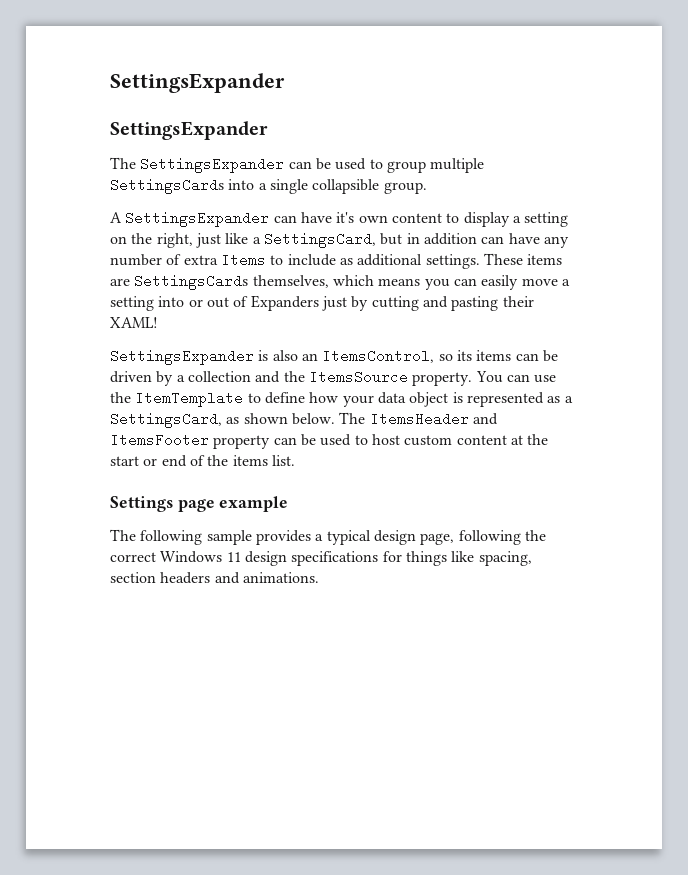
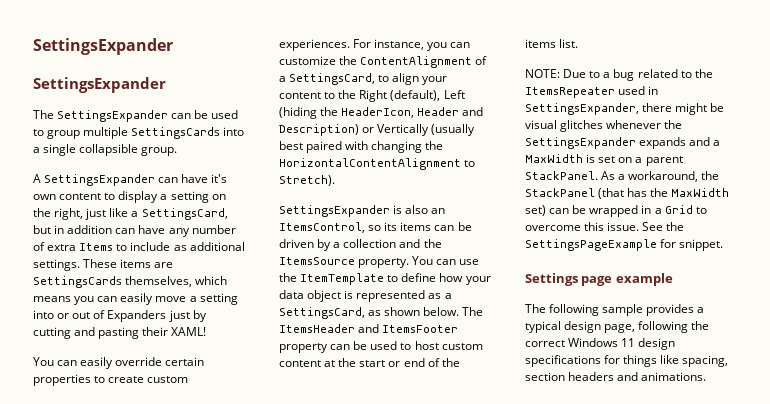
(158, 322) none -> [33,357,205,369] [33,374,189,386] [279,39,471,51] [279,56,488,68] [279,73,448,85] [279,90,465,102] [279,107,484,119] [279,124,476,136] [279,141,444,153] [279,158,476,170] [279,175,335,186] // You can easily override certain properties to create custom experiences. For instance, you can customize the ContentAlignment of a SettingsCard, to align your content to the Right (default), Left (hiding the HeaderIcon, Header and Description) or Vertically (usually best paired with changing the HorizontalContentAlignment to Stretch).
(295, 460) none -> [525,69,713,81] [525,86,659,98] [525,103,725,115] [525,120,683,132] [525,137,721,149] [525,154,683,166] [525,171,720,182] [525,188,730,199] [525,205,707,217] [525,222,685,231] [525,239,724,251] // NOTE: Due to a bug related to the ItemsRepeater used in SettingsExpander, there might be visual glitches whenever the SettingsExpander expands and a MaxWidth is set on a parent StackPanel. As a workaround, the StackPanel (that has the MaxWidth set) can be wrapped in a Grid to overcome this issue. See the SettingsPageExample for snippet.

